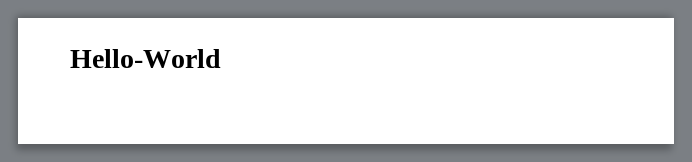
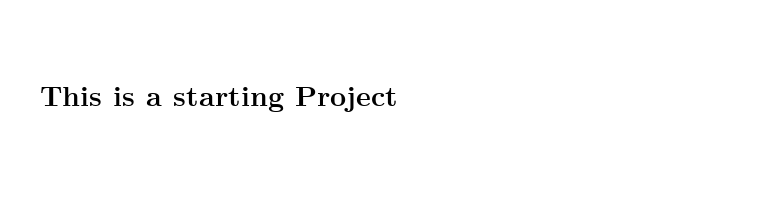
[70,49,221,68] Hello-World -> [40,87,398,112] This is a starting Project

